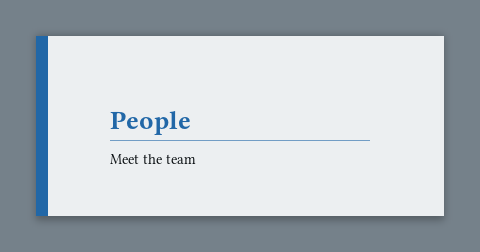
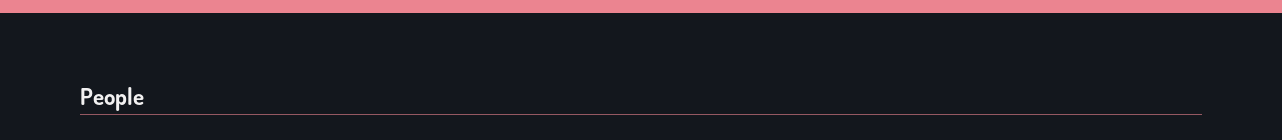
[110,154,196,164] // Meet the team -> (144, 99) none

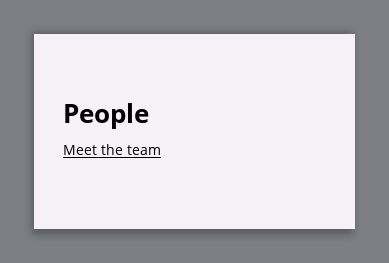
(144, 99) none -> [63,144,161,155] // Meet the team

